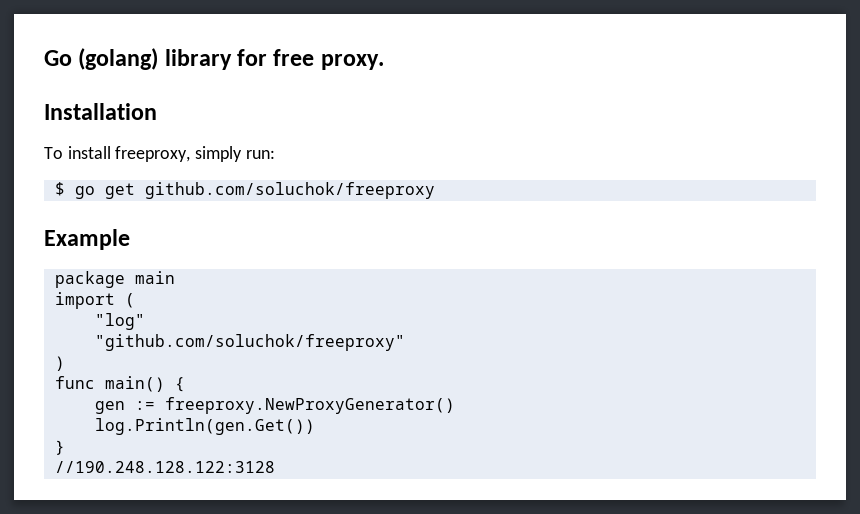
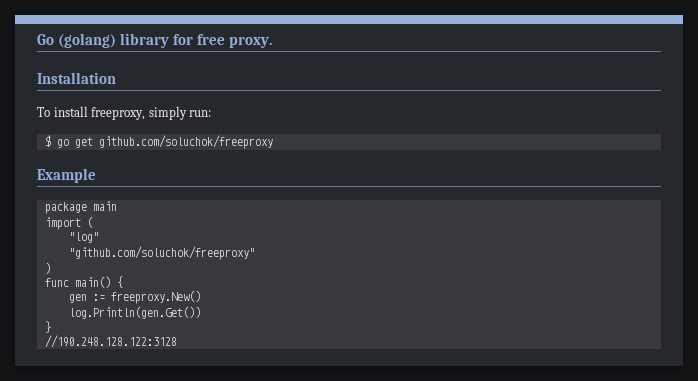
[164,397,455,414] freeproxy.NewProxyGenerator() -> [110,290,201,304] freeproxy.New()

